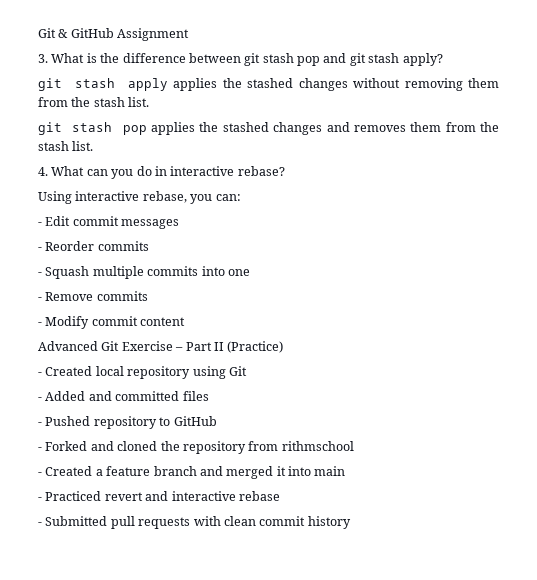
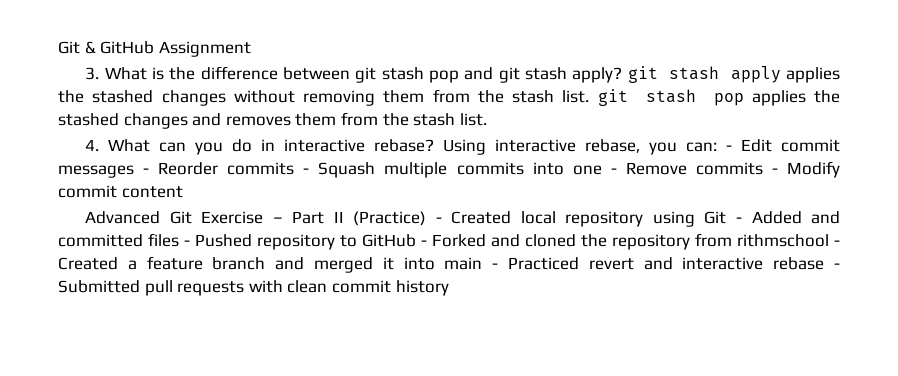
(443, 59) // -> (623, 75) none
(150, 102) // -> (590, 96) none
(285, 171) // -> (435, 145) none
(241, 197) // -> (718, 147) none
(180, 224) // -> (134, 171) none
(149, 246) // -> (295, 168) none
(250, 272) // -> (602, 170) none
(148, 296) // -> (763, 168) none
(284, 347) // -> (427, 218) none
(247, 371) // -> (727, 217) none
(209, 396) // -> (179, 240) none
(217, 421) // -> (416, 240) none
(354, 446) // -> (829, 240) none
(346, 471) // -> (483, 263) none
(280, 496) // -> (825, 263) none

